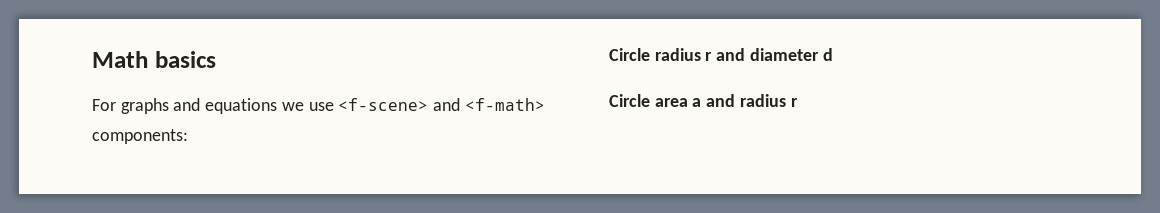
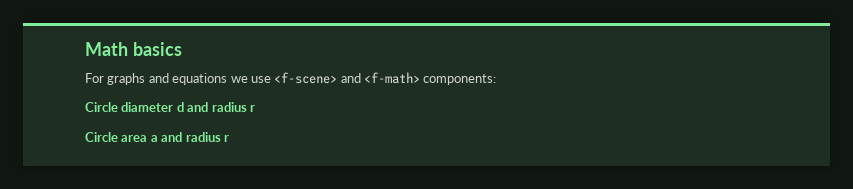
[654,48,833,61] radius r and diameter d -> [121,102,255,112] diameter d and radius r

